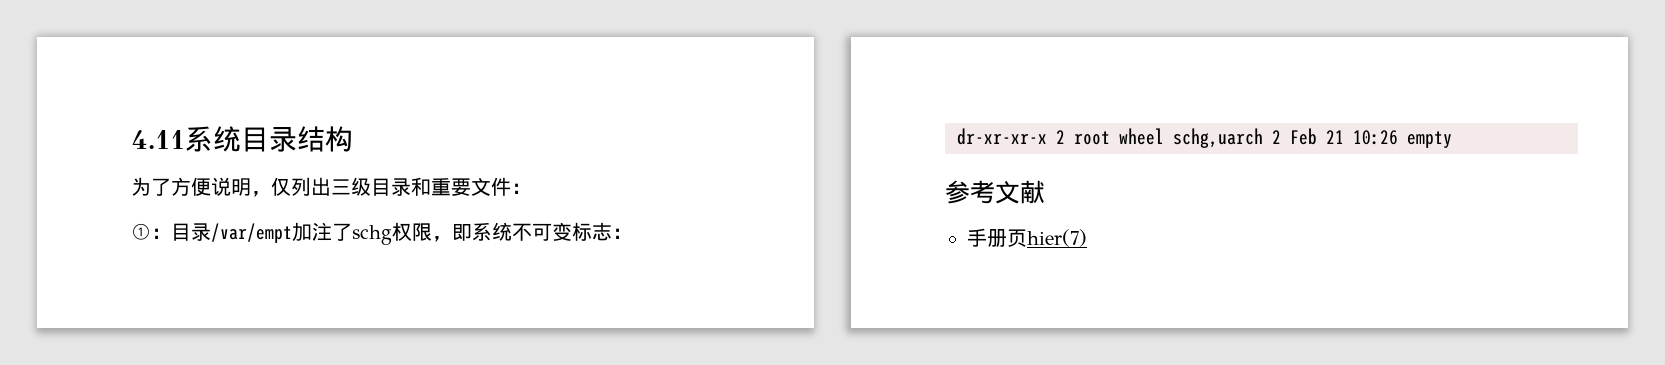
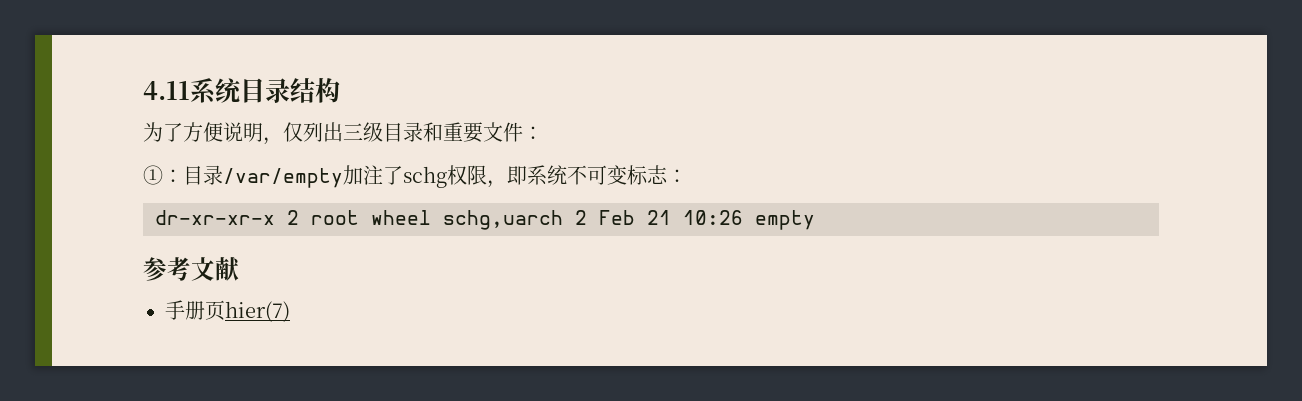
[211,223,292,243] /var/empt -> [223,168,343,188] /var/empty

